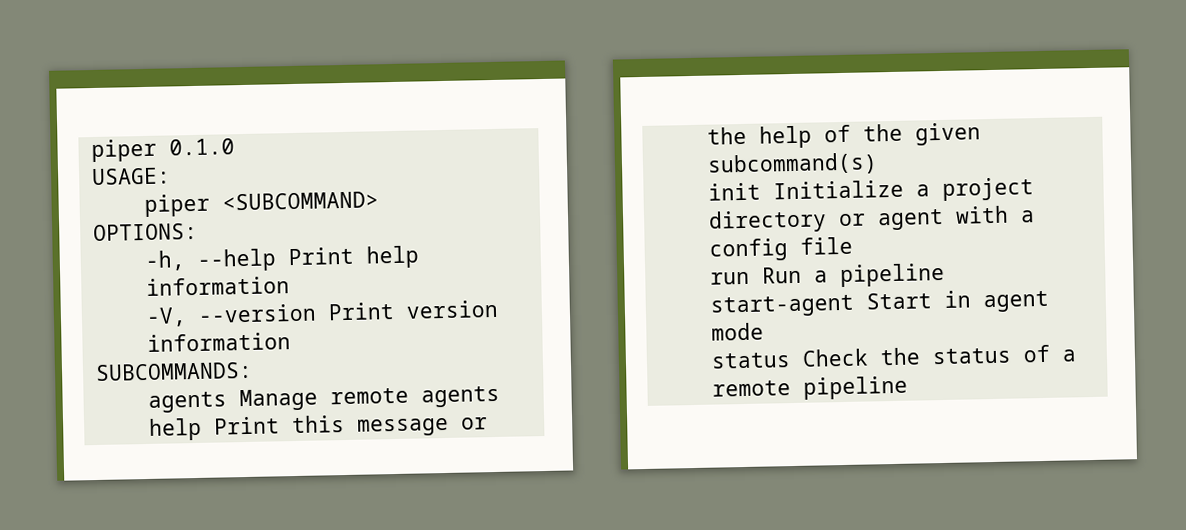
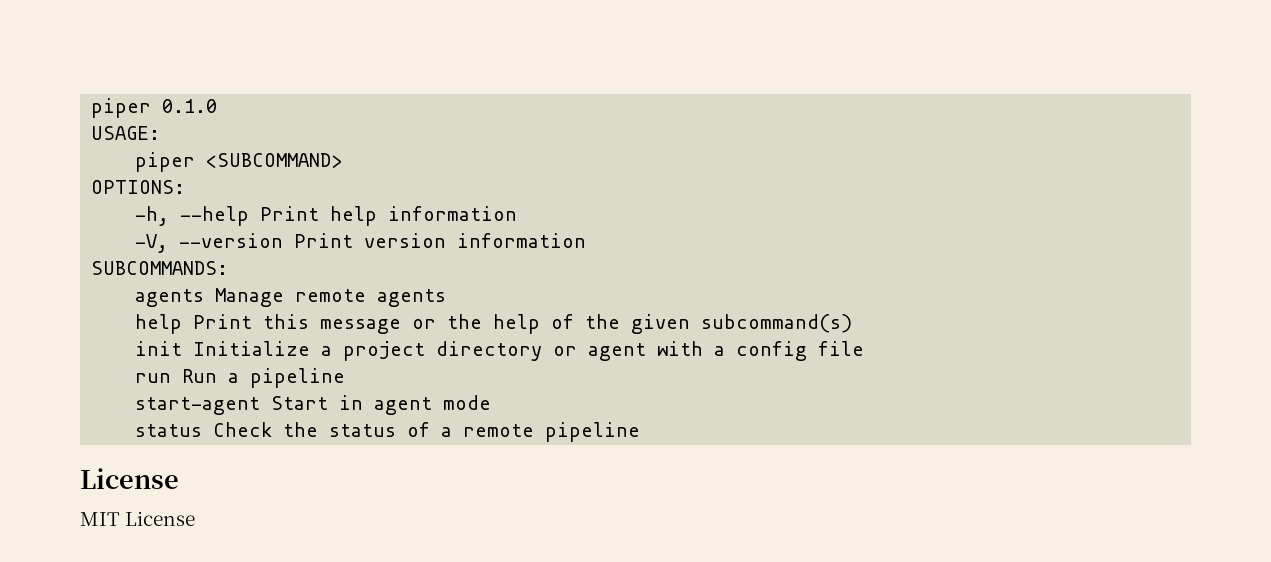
(909, 387) none -> [80,468,179,489] [80,511,196,526] // License // MIT License

